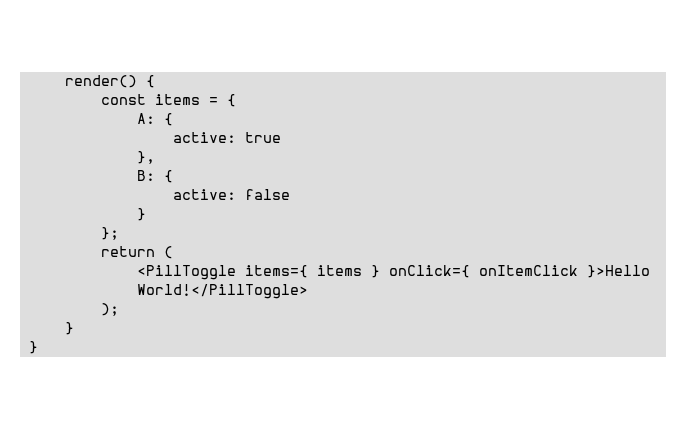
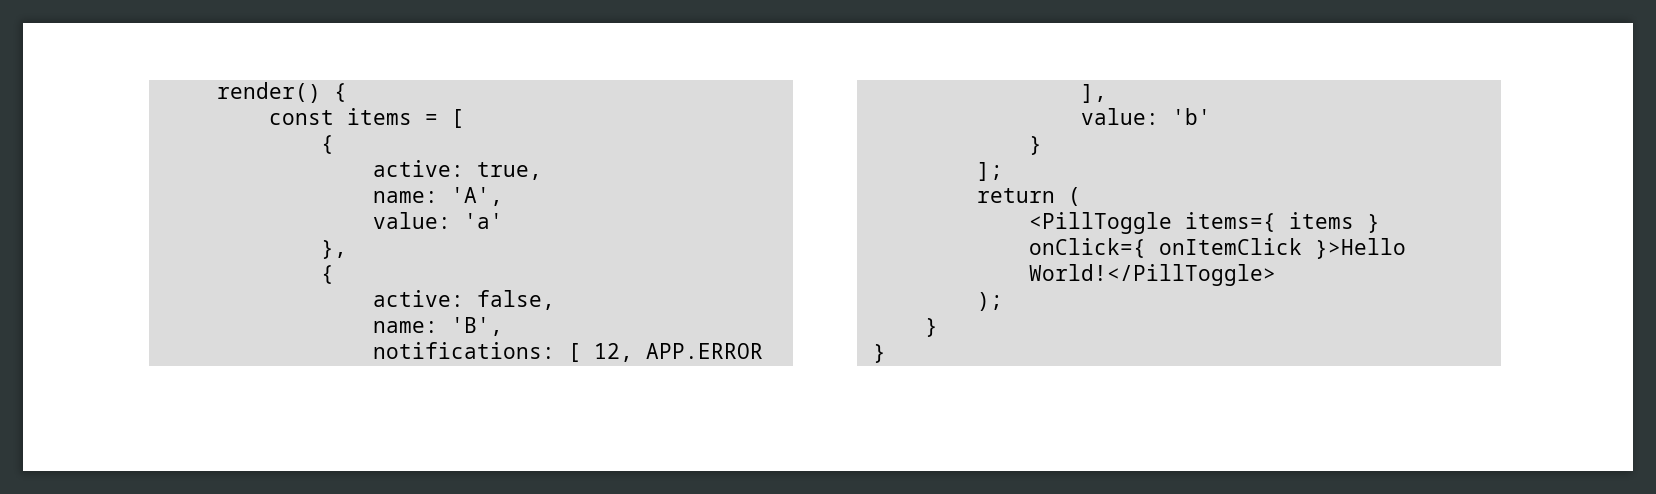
[227,94,236,107] [137,113,173,126] [173,132,281,143] { // A: { // active: true -> [450,109,464,128] [320,135,334,154] [372,160,542,180] [372,187,503,206] [372,212,503,229] [ // { // active: true, // name: 'A', // value: 'a'
[137,170,173,183] [173,189,290,200] [137,208,146,221] [101,227,119,240] B: { // active: false // } // }; -> [320,265,334,284] [372,290,555,310] [372,317,503,336] [372,342,763,362] [1080,84,1107,103] [1080,108,1211,125] [1028,136,1042,155] [976,162,1003,181] { // active: false, // name: 'B', // notifications: [ 12, APP.ERROR ], // value: 'b' // } // ];

